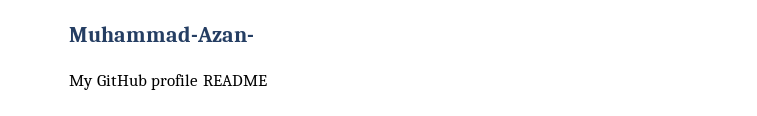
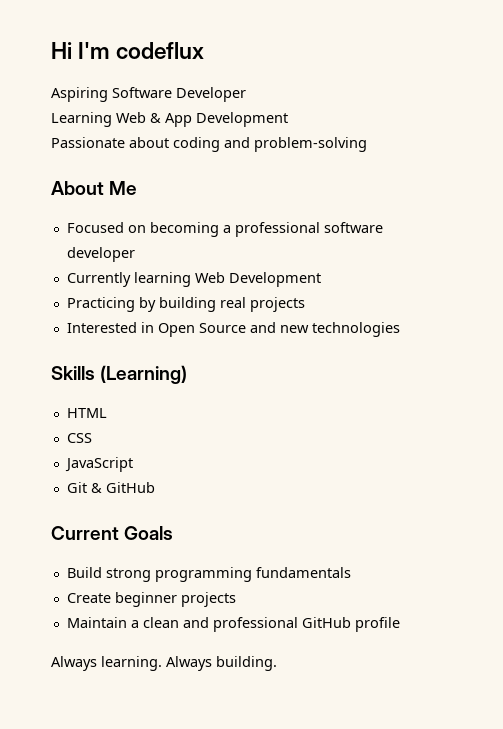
[69,26,254,42] [69,74,267,90] Muhammad-Azan- // My GitHub profile README -> [51,42,205,59] [51,87,246,102] [51,112,288,127] [51,137,367,152] [51,181,138,195] [66,222,383,237] [66,247,135,262] [66,272,321,287] [66,297,305,312] [66,322,400,337] [51,365,188,384] [66,408,107,418] [66,433,92,443] [64,457,133,472] [66,482,155,493] [51,526,174,540] [66,567,351,582] [66,592,236,607] [66,617,400,632] [51,656,277,671] Hi I'm codeflux // Aspiring Software Developer // Learning Web & App Development // Passionate about coding and problem-solving // About Me // Focused on becoming a professional software developer // Currently learning Web Development // Practicing by building real projects // Interested in Open Source and new technologies // Skills (Learning) // HTML // CSS // JavaScript // Git & GitHub // Current Goals // Build strong programming fundamentals // Create beginner projects // Maintain a clean and professional GitHub profile // Always learning. Always building.

